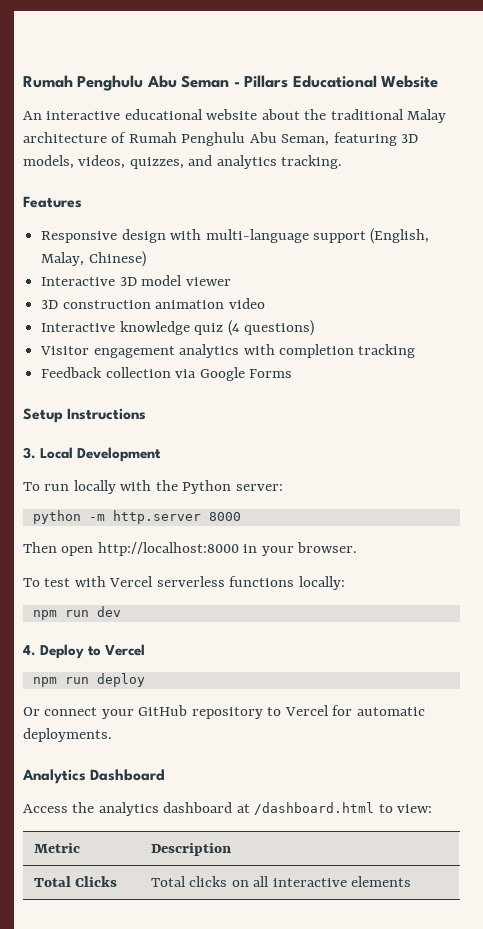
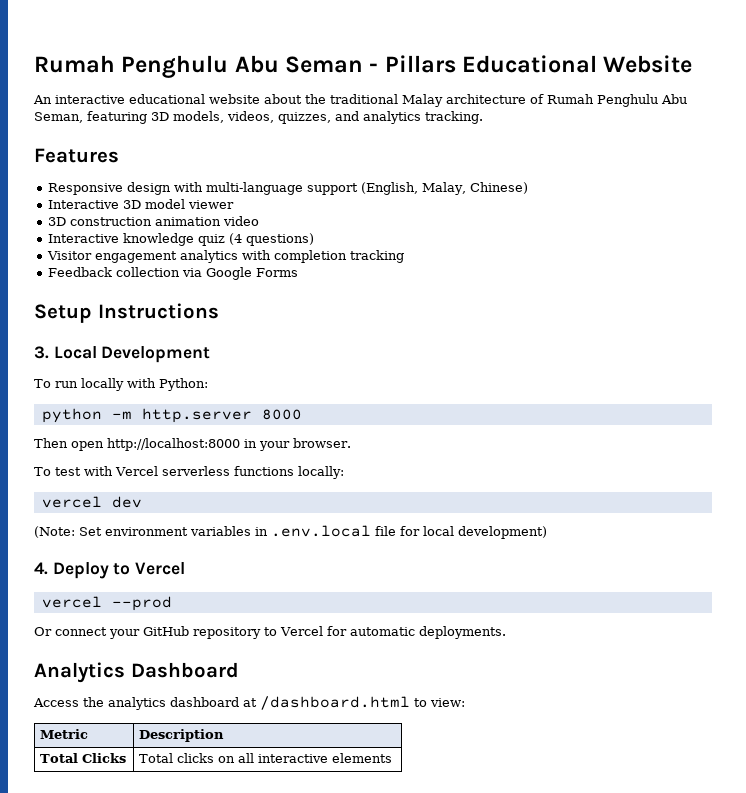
[155,480,283,494] the Python server: -> [158,378,208,391] Python:
[32,610,89,620] npm run -> [41,496,102,508] vercel
(121, 611) none -> [34,525,547,539] // (Note: Set environment variables in .env.local file for local development)
[32,673,145,687] npm run deploy -> [41,596,172,611] vercel --prod

